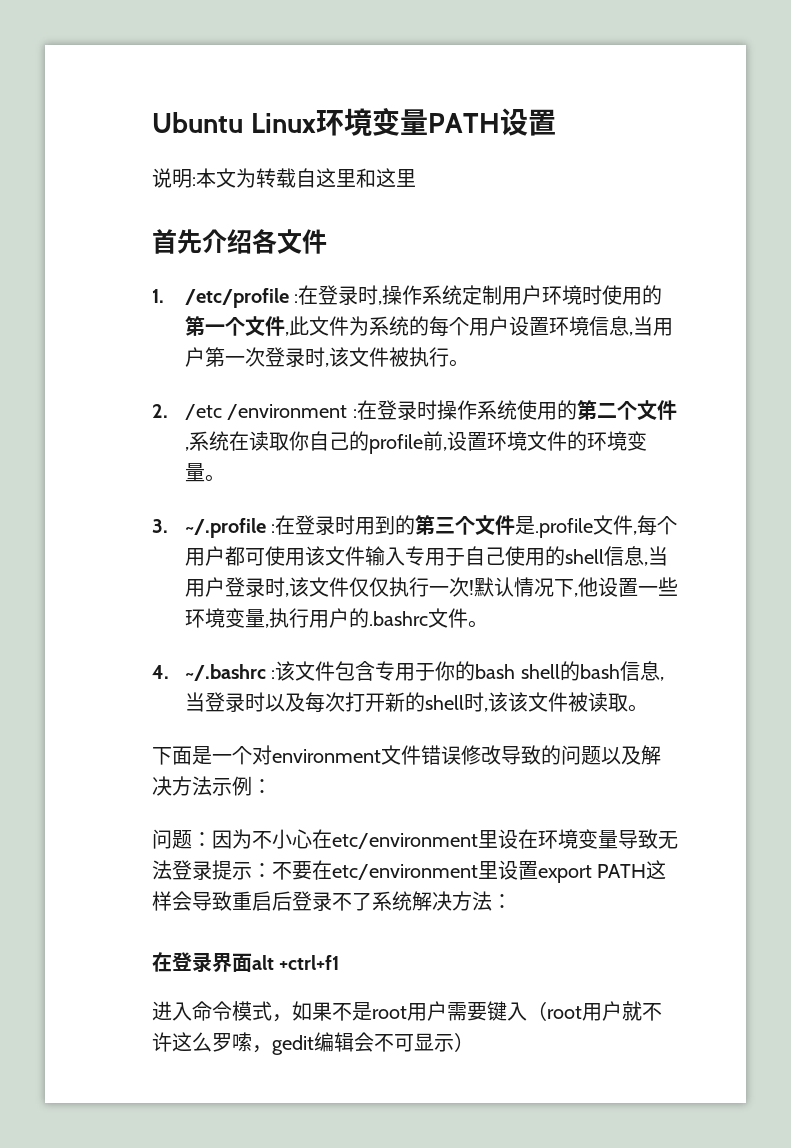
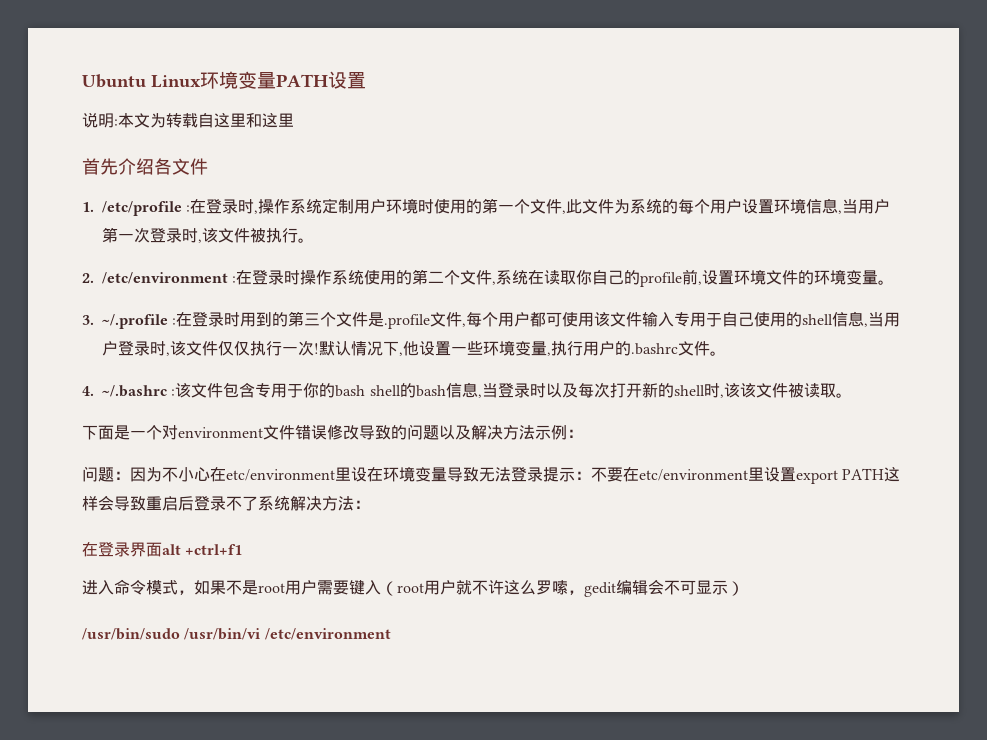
[184,404,348,420] /etc /environment -> [102,272,228,284] /etc/environment
(474, 1042) none -> [82,628,391,640] // /usr/bin/sudo /usr/bin/vi /etc/environment

